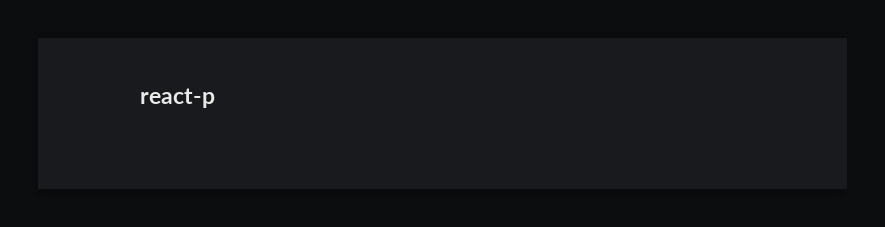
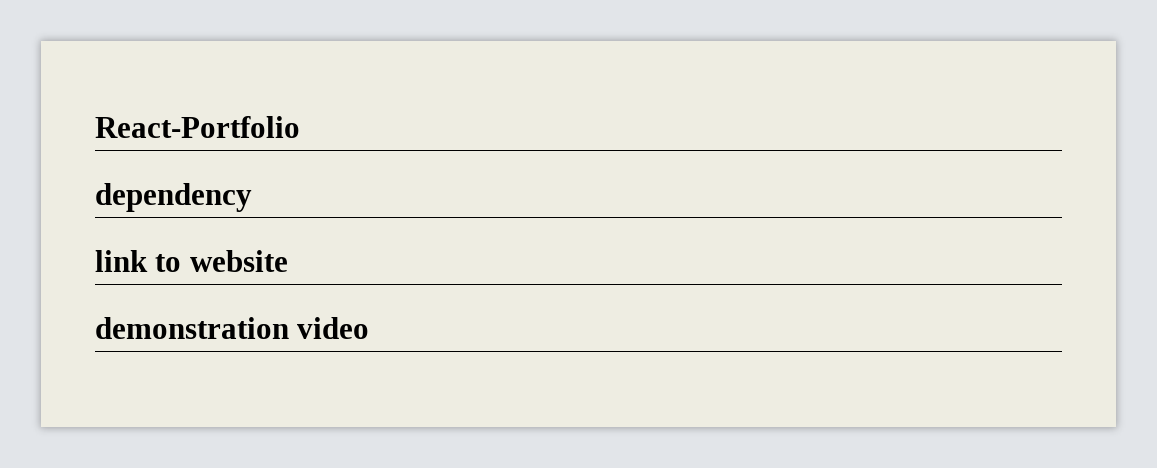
[140,88,215,108] react-p -> [95,116,300,138] [95,183,252,212] [95,250,288,272] [95,317,370,339] React-Portfolio // dependency // link to website // demonstration video

